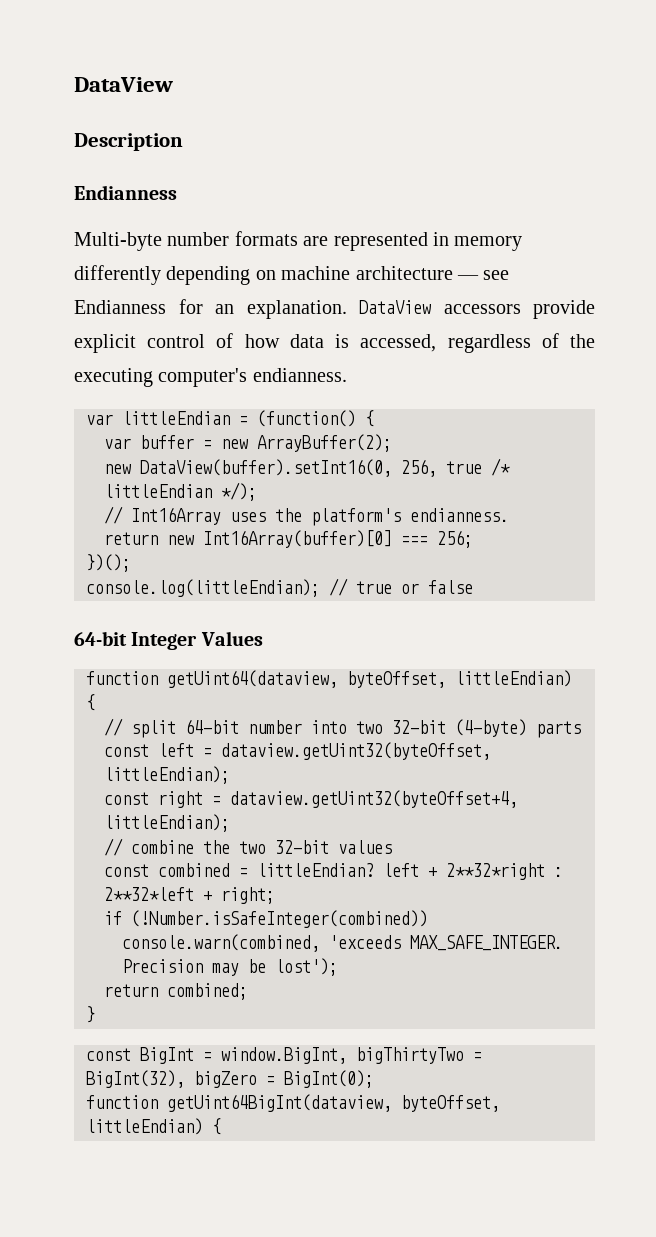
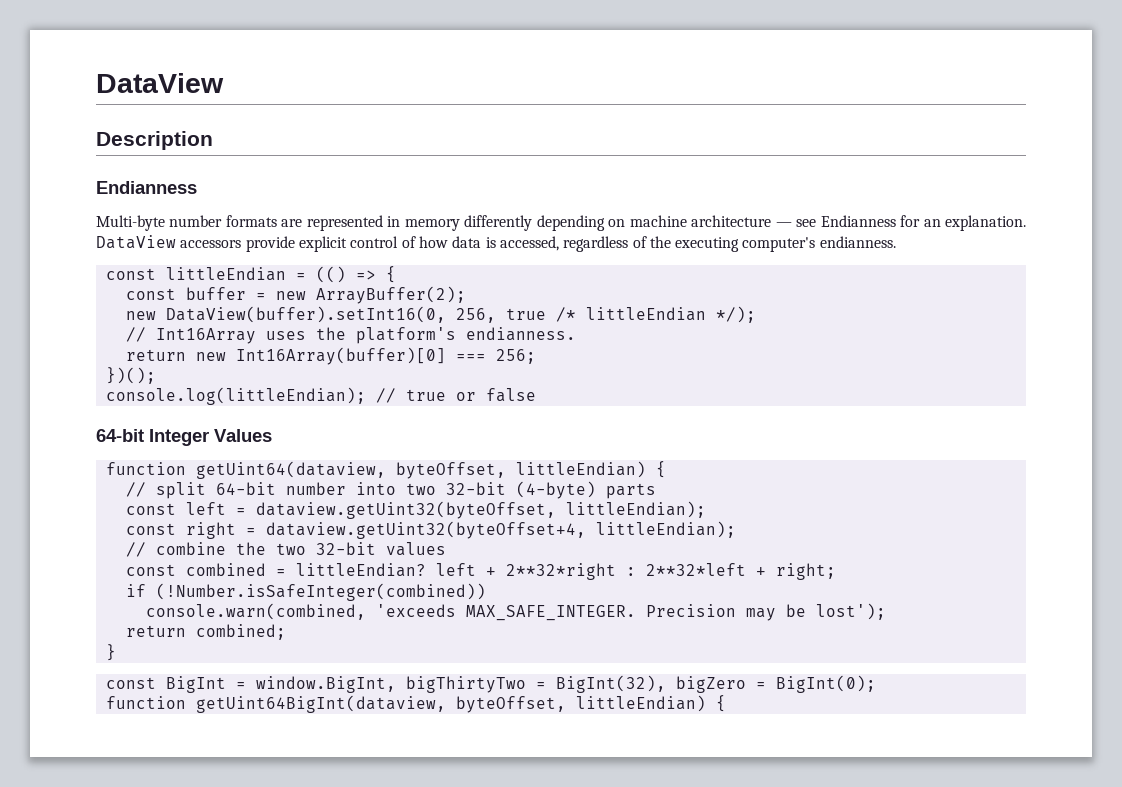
[86,414,113,425] var -> [105,268,156,280] const
[257,410,374,427] [104,438,131,449] (function() { // var -> [315,266,396,283] [125,288,176,300] (() => { // const

